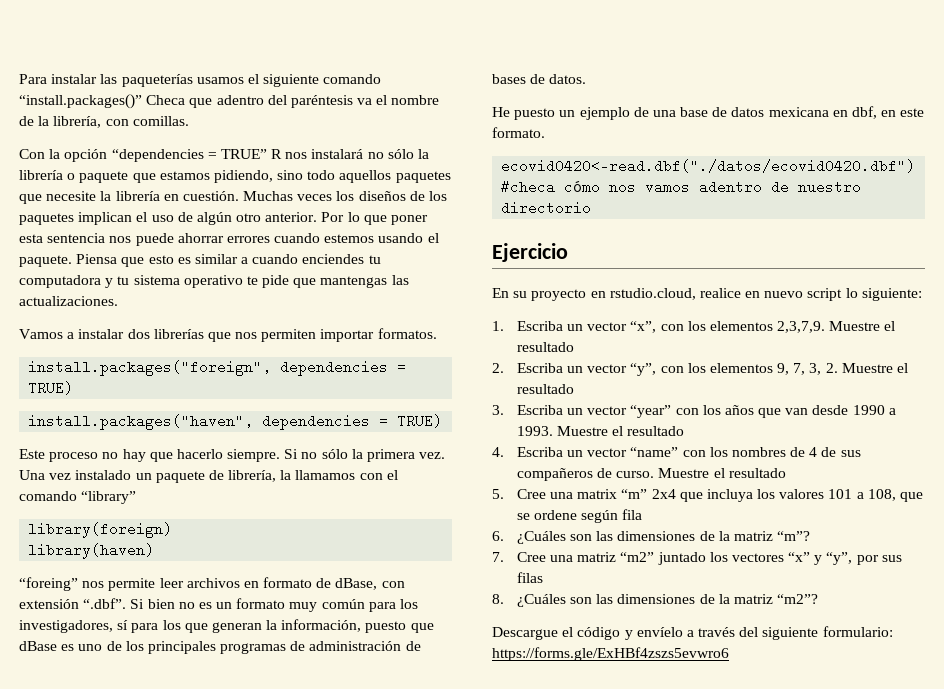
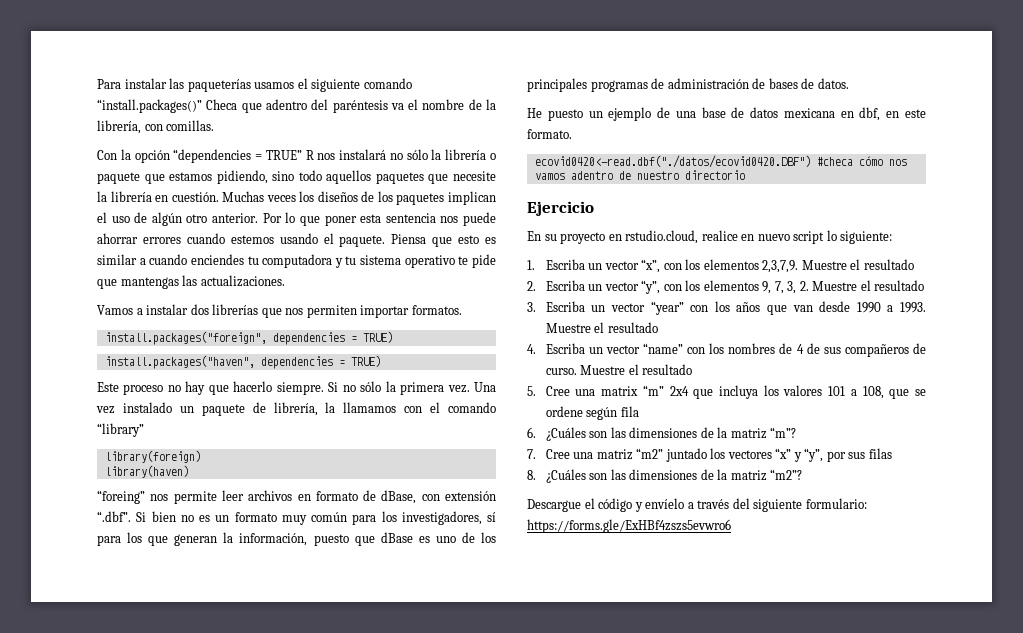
[501,159,916,173] ecovid0420<-read.dbf("./datos/ecovid0420.dbf") -> [534,155,811,168] ecovid0420<-read.dbf("./datos/ecovid0420.DBF")

